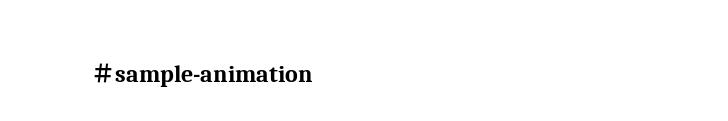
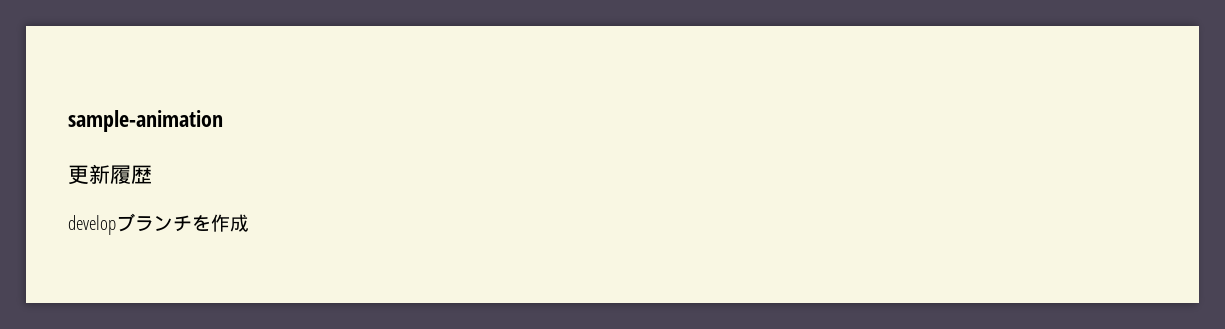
[91,63,115,83] ＃ -> (68, 121) none
(313, 76) none -> [68,164,152,185] [68,213,249,235] // 更新履歴 // developブランチを作成

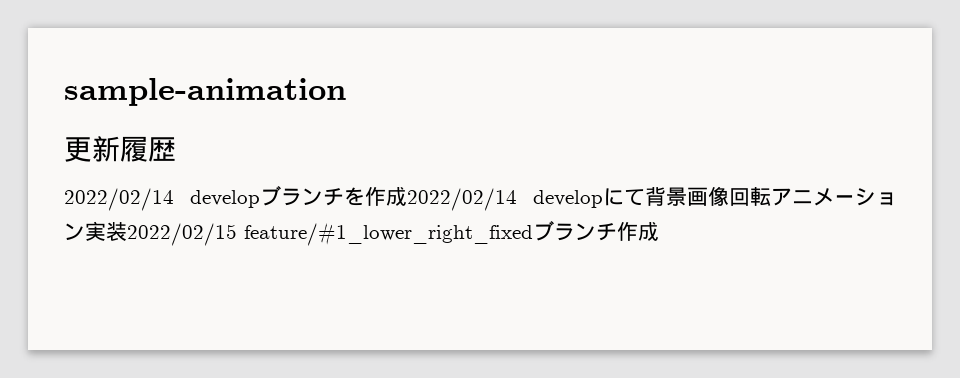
(152, 174) none -> [64,188,174,211] 2022/02/14
(249, 223) none -> [407,186,897,211] [64,221,659,246] 2022/02/14 developにて背景画像回転アニメーション実装2022/02/15 feature/#1_lower_right_fixedブランチ作成

